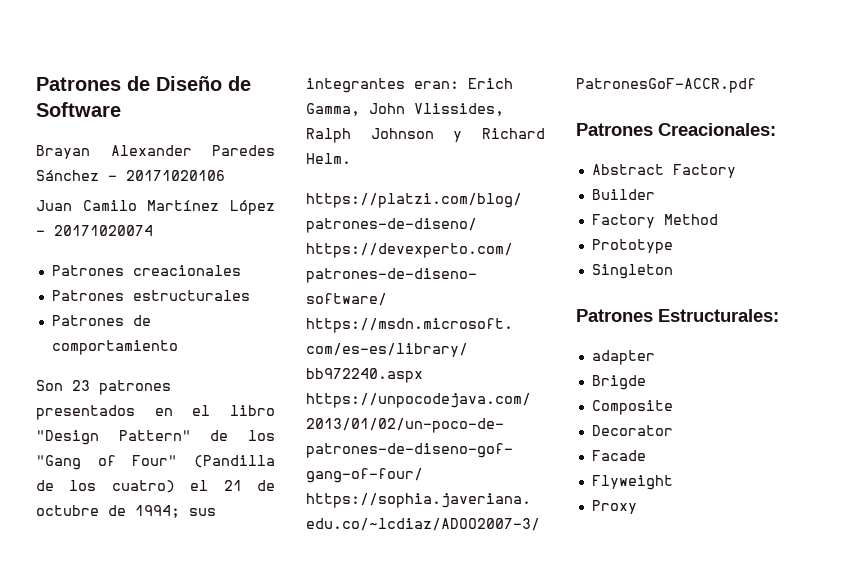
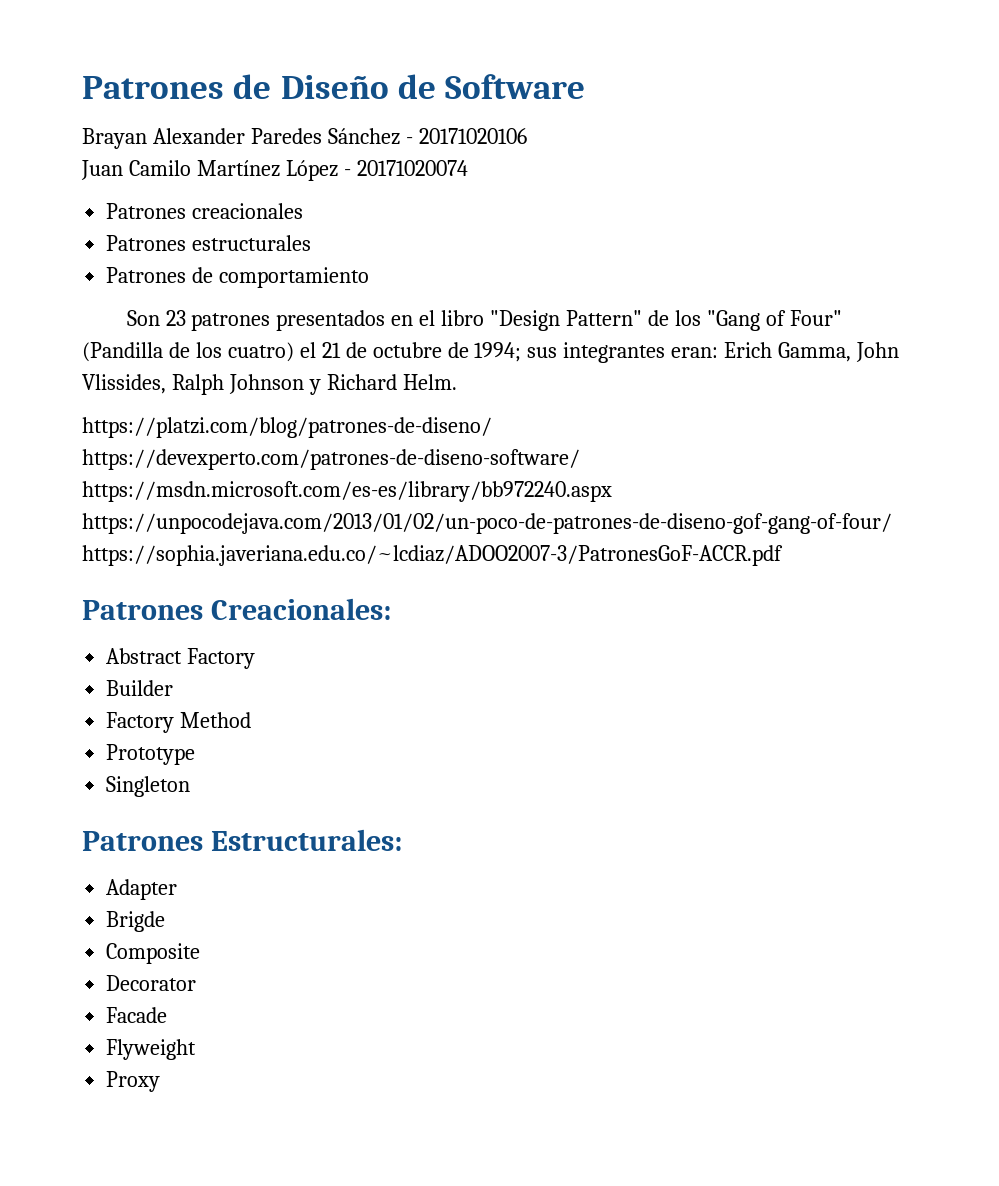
[591,350,655,365] adapter -> [106,879,178,900] Adapter

